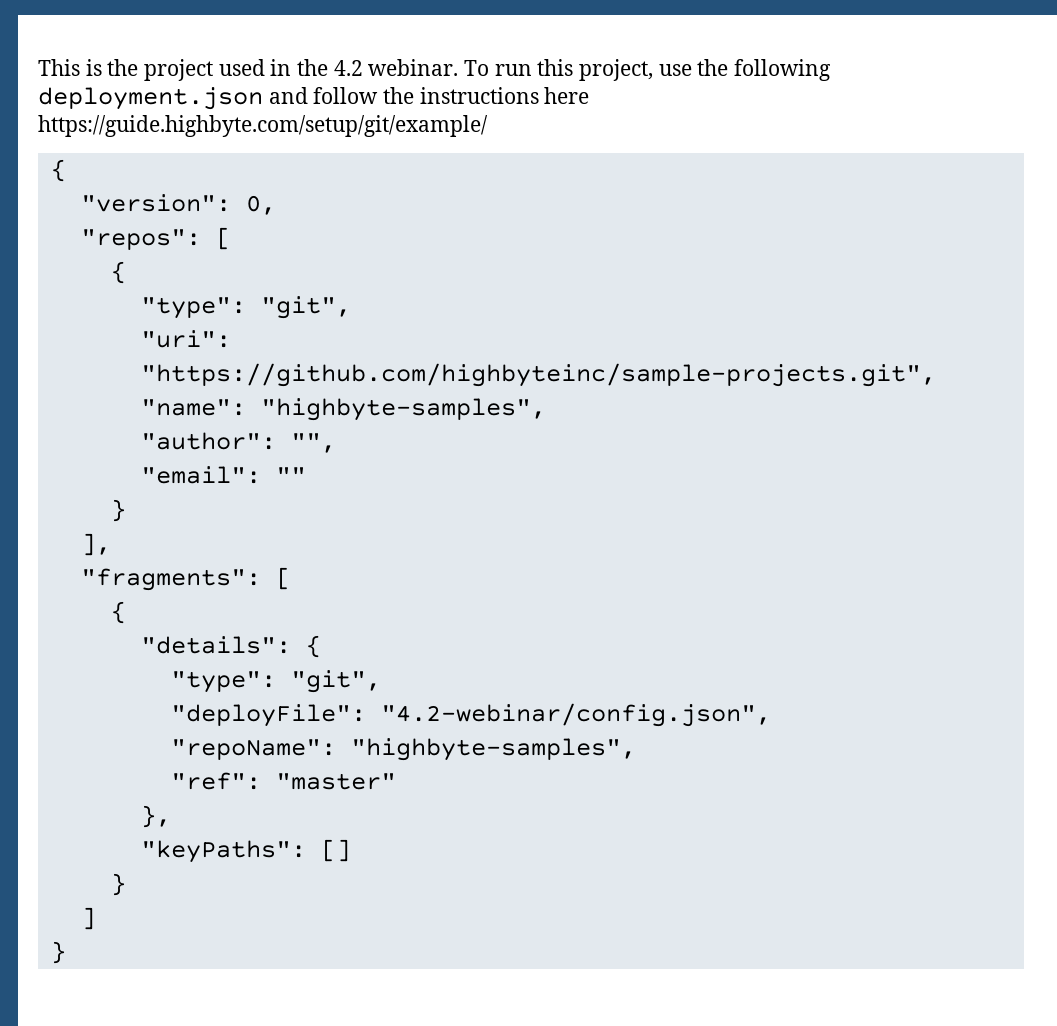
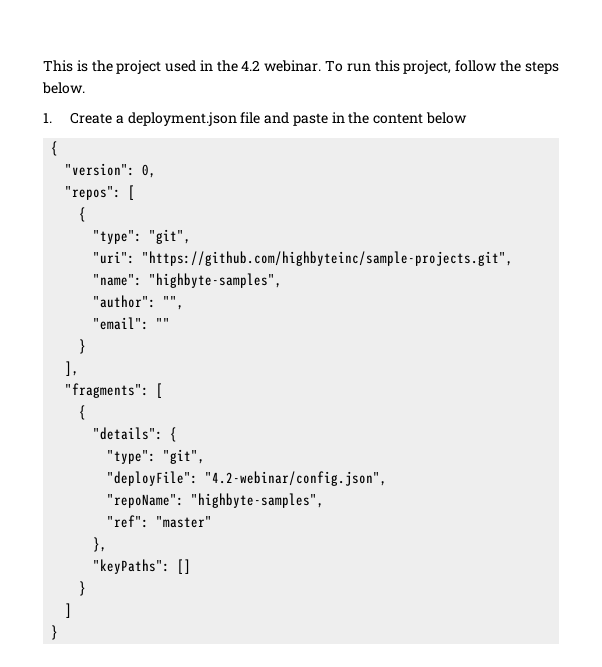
[658,59,832,81] [38,87,590,110] [38,115,488,137] use the following deployment.json and follow the instructions here https://guide.highbyte.com/setup/git/example/ -> [455,60,559,74] [42,82,85,94] [43,112,467,126] follow the steps below. // 1. Create a deployment.json file and paste in the content below

